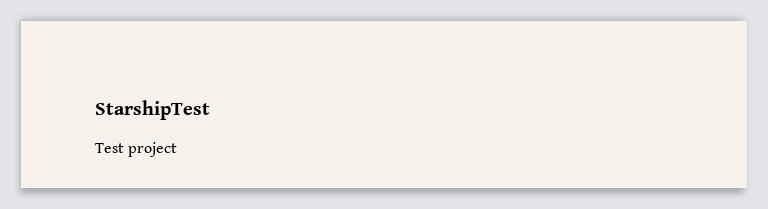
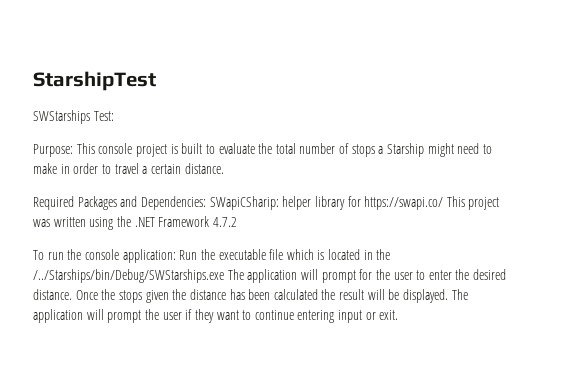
[95,142,178,157] Test project -> [33,110,114,124] [33,143,492,157] [33,163,224,174] [33,196,500,210] [33,216,237,230] [33,249,391,263] [33,269,507,283] [33,289,468,303] [33,309,399,323] SWStarships Test: // Purpose: This console project is built to evaluate the total number of stops a Starship might need to make in order to travel a certain distance. // Required Packages and Dependencies: SWapiCSharip: helper library for https://swapi.co/ This project was written using the .NET Framework 4.7.2 // To run the console application: Run the executable file which is located in the /../Starships/bin/Debug/SWStarships.exe The application will prompt for the user to enter the desired distance. Once the stops given the distance has been calculated the result will be displayed. The application will prompt the user if they want to continue entering input or exit.

